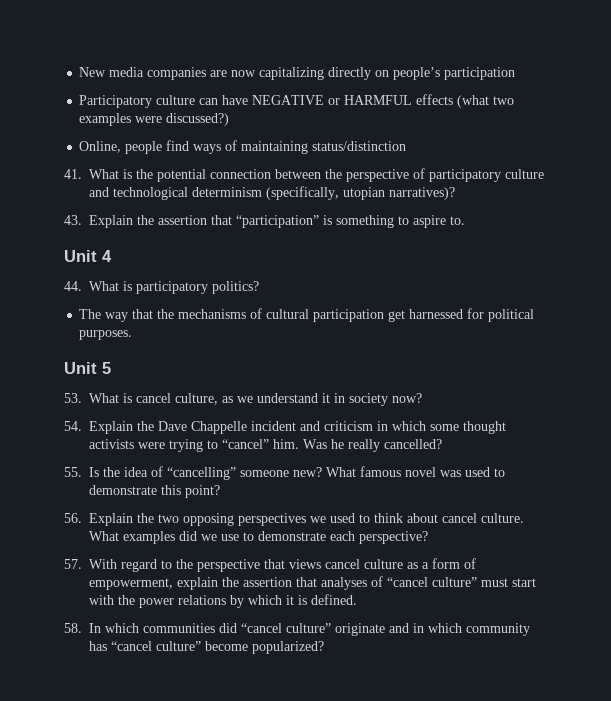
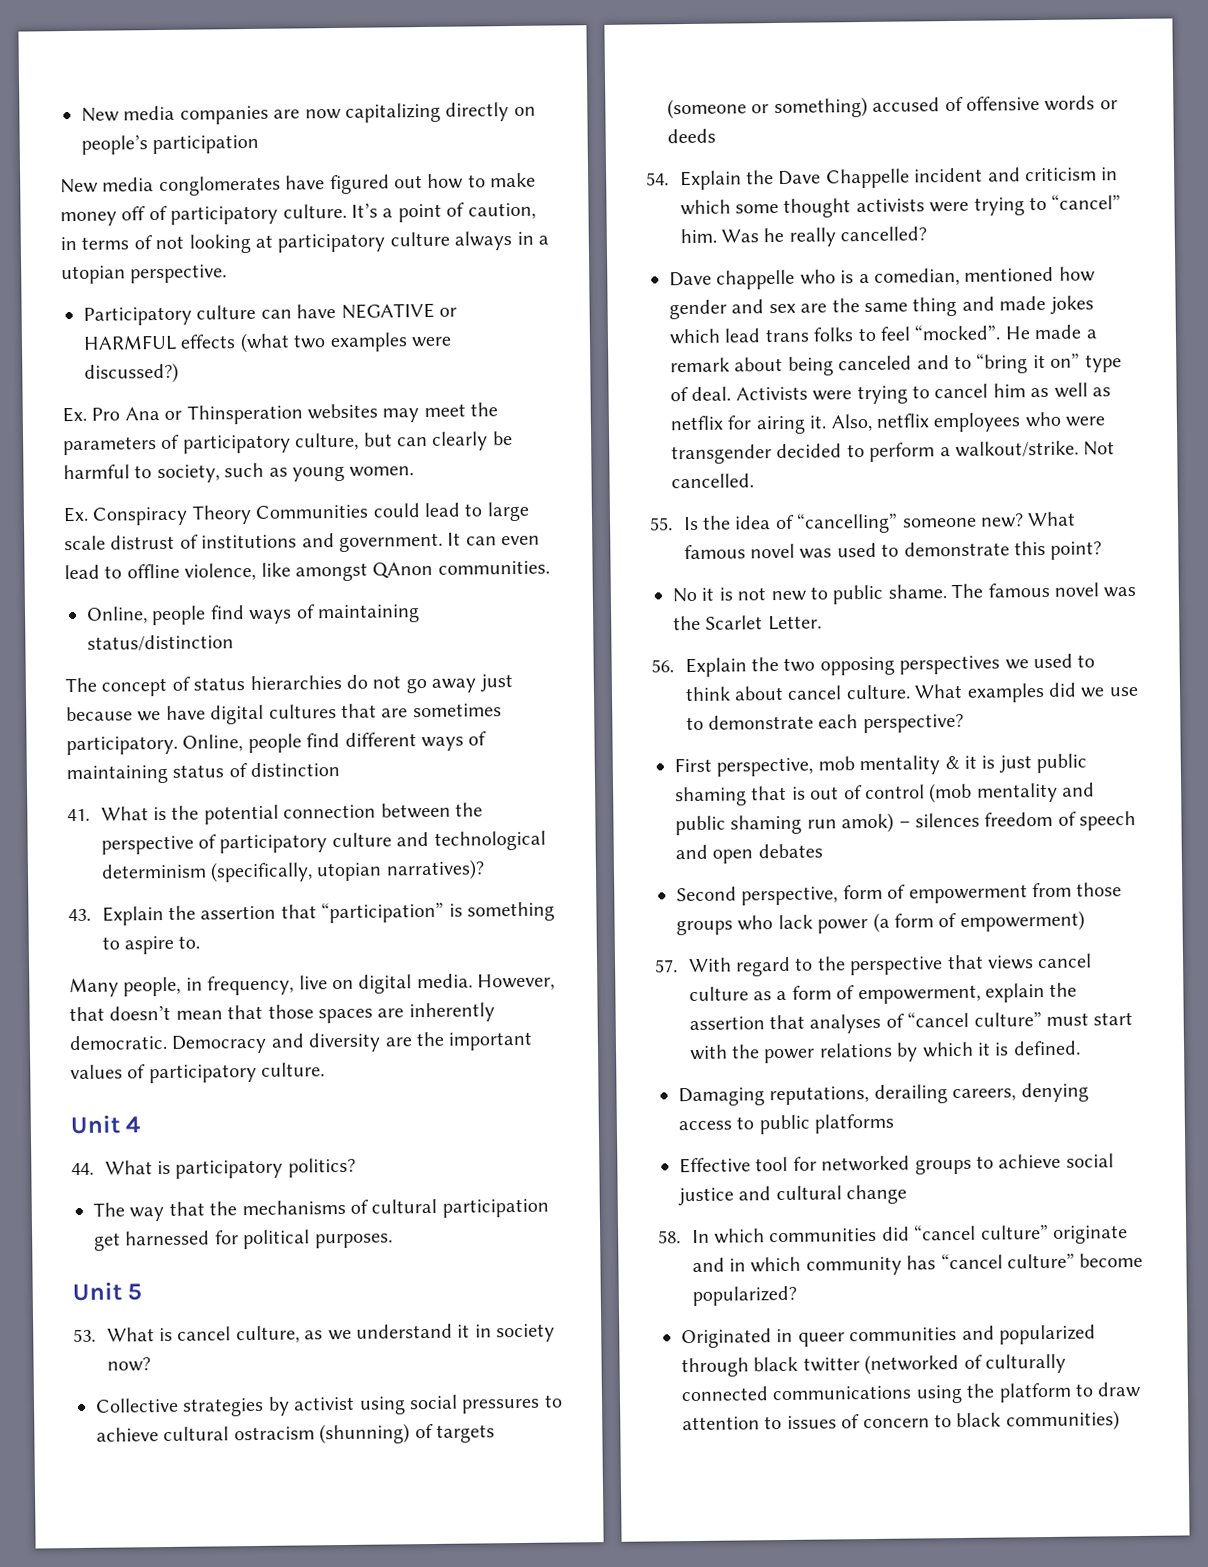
(516, 73) none -> [60,172,537,197] [60,202,536,227] [60,230,549,254] [61,264,228,285] // New media conglomerates have figured out how to make money off of participatory culture. It’s a point of caution, in terms of not looking at participatory culture always in a utopian perspective.
(230, 119) none -> [62,402,499,425] [63,431,513,456] [63,462,415,484] [63,501,530,526] [64,532,541,552] [64,560,550,582] // Ex. Pro Ana or Thinsperation websites may meet the parameters of participatory culture, but can clearly be harmful to society, such as young women. // Ex. Conspiracy Theory Communities could lead to large scale distrust of institutions and government. It can even lead to offline violence, like amongst QAnon communities.
(407, 146) none -> [65,674,513,697] [66,703,502,725] [66,731,488,756] [66,761,341,785] // The concept of status hierarchies do not go away just because we have digital cultures that are sometimes participatory. Online, people find different ways of maintaining status of distinction
(465, 220) none -> [69,973,556,998] [69,1002,495,1024] [69,1031,534,1054] [70,1062,326,1084] // Many people, in frequency, live on digital media. However, that doesn’t mean that those spaces are inherently democratic. Democracy and diversity are the important values of participatory culture.
(422, 398) none -> [95,1394,563,1417] [96,1423,495,1445] [667,95,1118,120] [667,128,716,144] // Collective strategies by activist using social pressures to achieve cultural ostracism (shunning) of targets (someone or something) accused of offensive words or deeds
(442, 444) none -> [669,266,1096,290] [669,295,1094,320] [669,324,1097,345] [670,352,1122,376] [670,382,1111,405] [670,411,1106,435] [671,440,1116,465] [671,473,754,489] // Dave chappelle who is a comedian, mentioned how gender and sex are the same thing and made jokes which lead trans folks to feel “mocked”. He made a remark about being canceled and to “bring it on” type of deal. Activists were trying to cancel him as well as netflix for airing it. Also, netflix employees who were transgender decided to perform a walkout/strike. Not cancelled.
(220, 491) none -> [672,582,1137,605] [673,615,822,631] // No it is not new to public shame. The famous novel was the Scarlet Letter.
(428, 537) none -> [674,753,1088,777] [675,782,1096,807] [675,810,1137,836] [675,843,823,864] [676,882,1123,906] [676,910,1085,936] // First perspective, mob mentality & it is just public shaming that is out of control (mob mentality and public shaming run amok) – silences freedom of speech and open debates // Second perspective, form of empowerment from those groups who lack power (a form of empowerment)
(357, 599) none -> [678,1082,1089,1107] [678,1113,895,1135] [679,1153,1114,1175] [678,1184,908,1207] // Damaging reputations, derailing careers, denying access to public platforms // Effective tool for networked groups to achieve social justice and cultural change
(324, 647) none -> [681,1324,1096,1349] [681,1353,1066,1378] [681,1381,1142,1404] [682,1410,1120,1432] // Originated in queer communities and popularized through black twitter (networked of culturally connected communications using the platform to draw attention to issues of concern to black communities)

